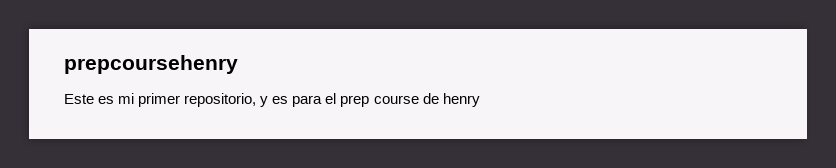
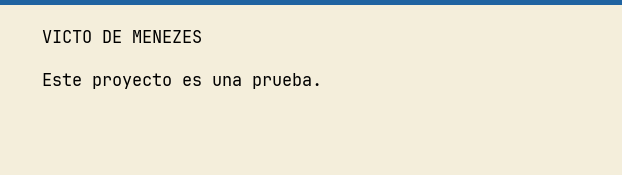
[64,55,238,74] [64,93,480,107] prepcoursehenry // Este es mi primer repositorio, y es para el prep course de henry -> [42,30,202,43] [42,73,322,89] VICTO DE MENEZES // Este proyecto es una prueba.

